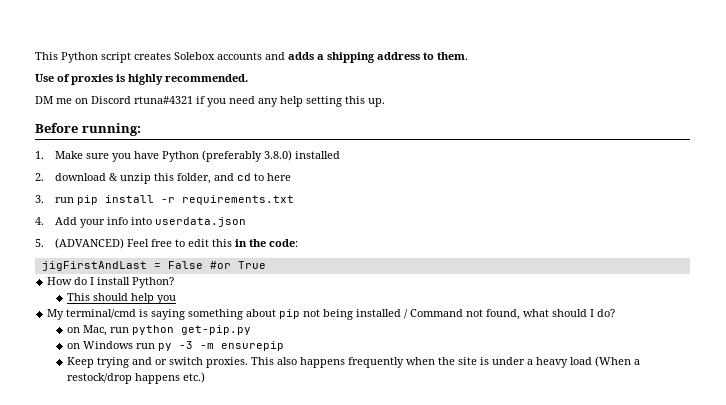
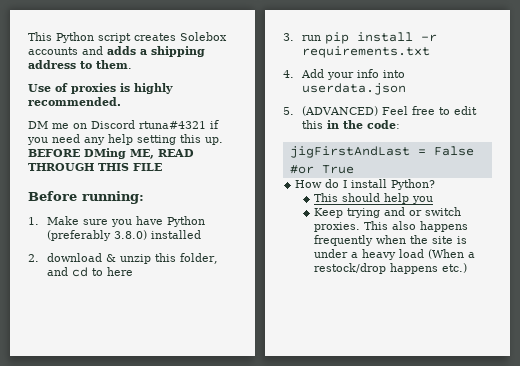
(385, 102) none -> [28,148,194,159] [28,163,162,171] BEFORE DMing ME, READ THROUGH THIS FILE
[47,309,616,320] [67,325,252,336] [67,341,285,351] // My terminal/cmd is saying something about pip not being installed / Command not found, what should I do? // on Mac, run python get-pip.py // on Windows run py -3 -m ensurepip -> (433, 200) none

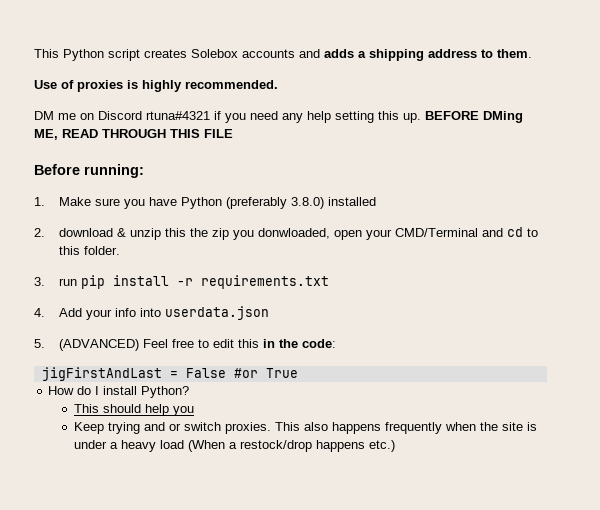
[179,253,218,264] folder, -> [190,228,479,240] the zip you donwloaded, open your CMD/Terminal
[106,267,133,276] here -> [59,246,121,255] this folder.

